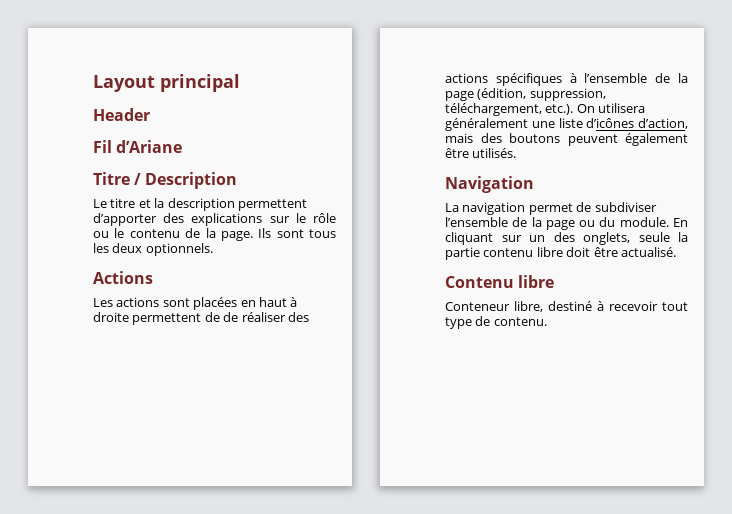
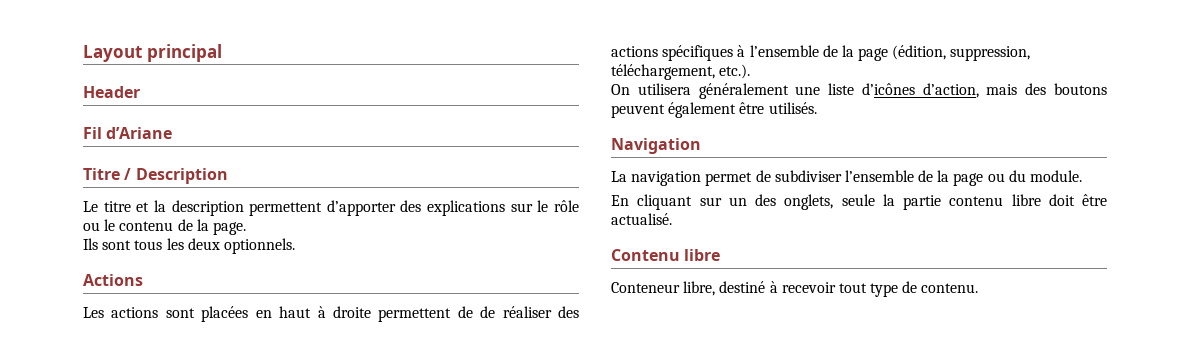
(253, 236) none -> (246, 228) //
(574, 109) none -> (751, 71) //
(669, 222) none -> (1083, 176) //

